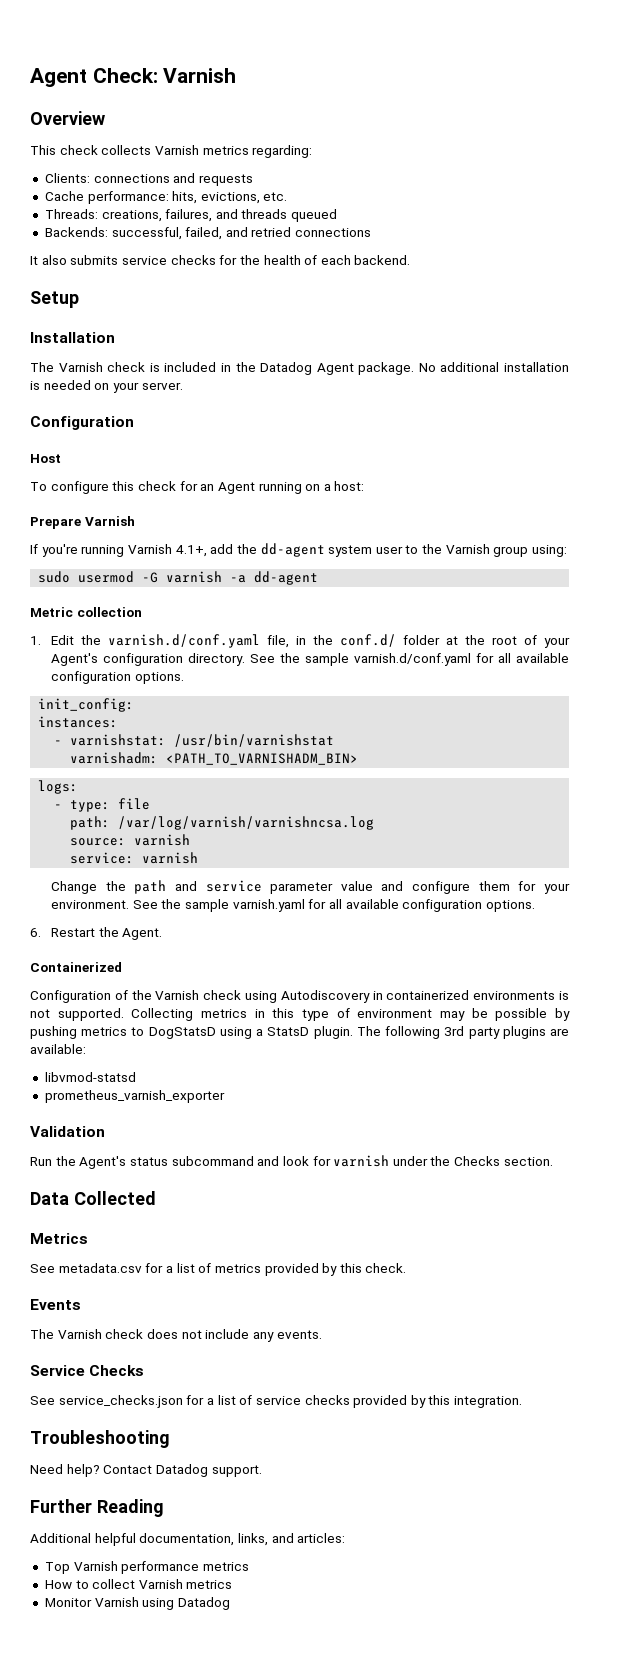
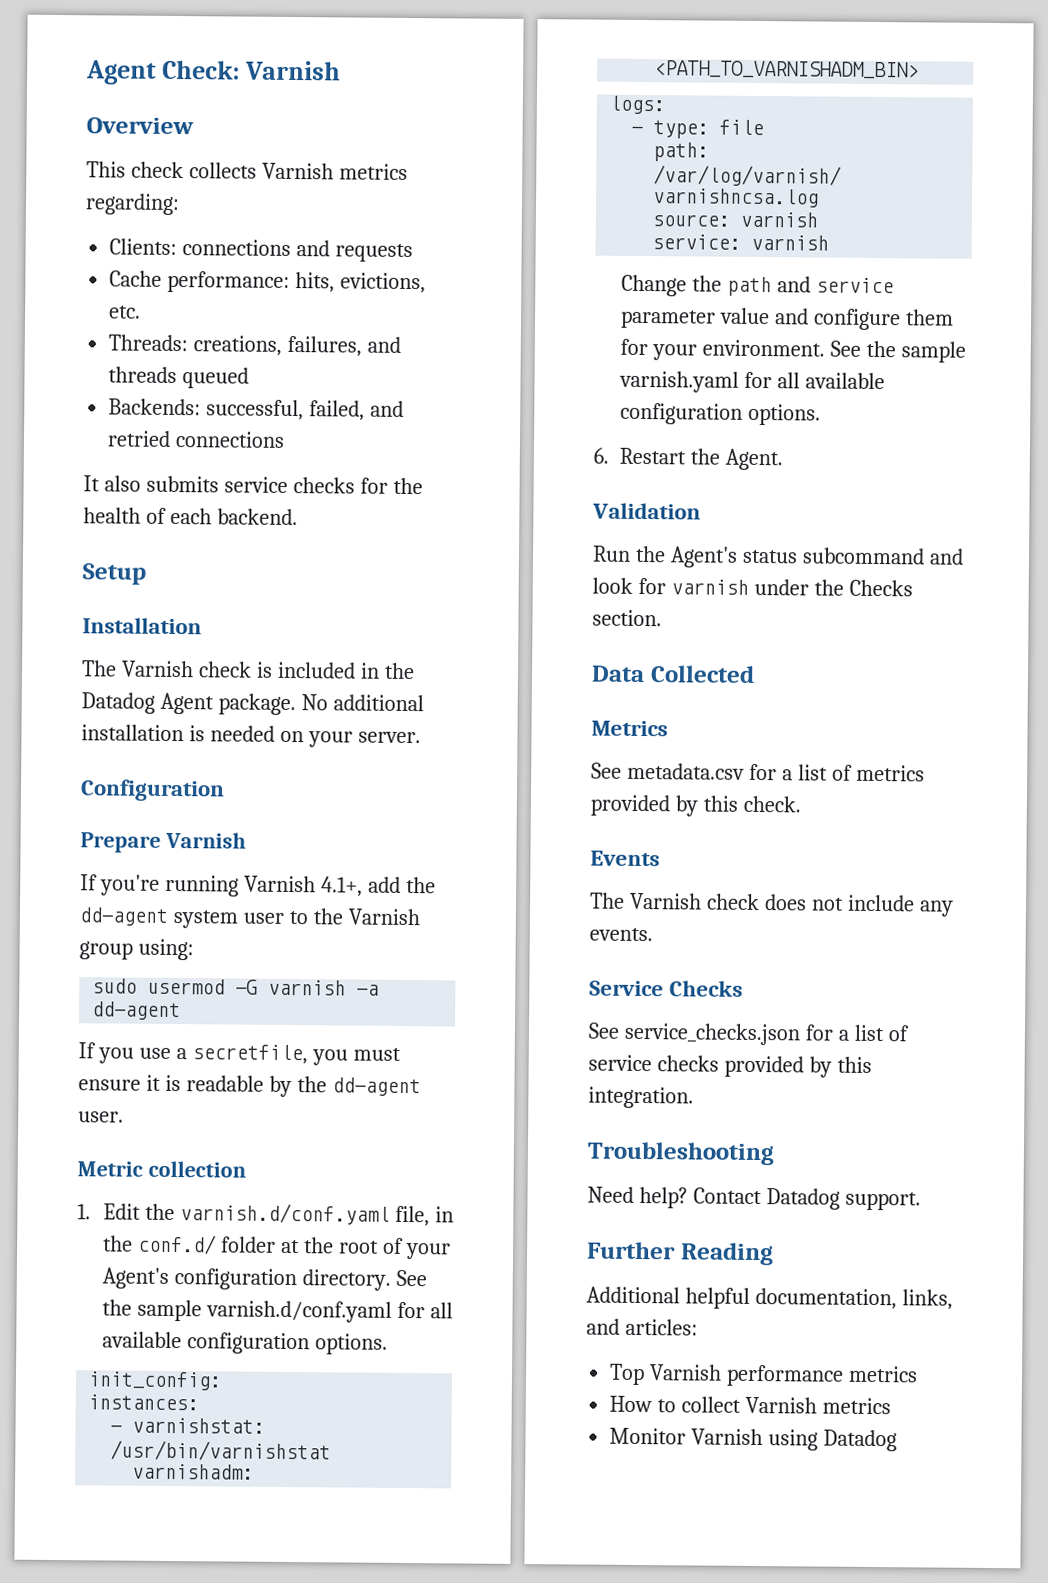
[30,454,61,463] [30,481,365,494] // Host // To configure this check for an Agent running on a host: -> (225, 790) none
(319, 578) none -> [78,1042,401,1066] [78,1074,421,1098] [78,1111,124,1123] // If you use a secretfile, you must ensure it is readable by the dd-agent user.
[30,962,122,972] [30,990,569,1003] [30,1008,570,1021] [30,1026,569,1039] [30,1044,86,1054] [44,1072,136,1082] [44,1090,225,1103] // Containerized // Configuration of the Varnish check using Autodiscovery in containerized environments is not supported. Collecting metrics in this type of environment may be possible by pushing metrics to DogStatsD using a StatsD plugin. The following 3rd party plugins are available: // libvmod-statsd // prometheus_varnish_exporter -> (783, 459) none

